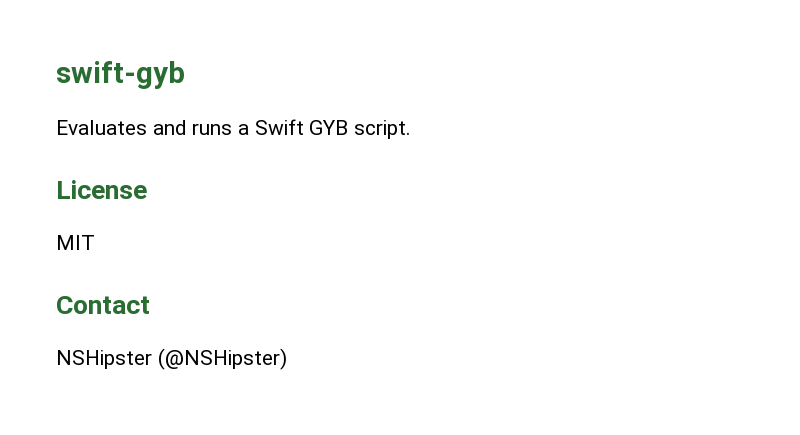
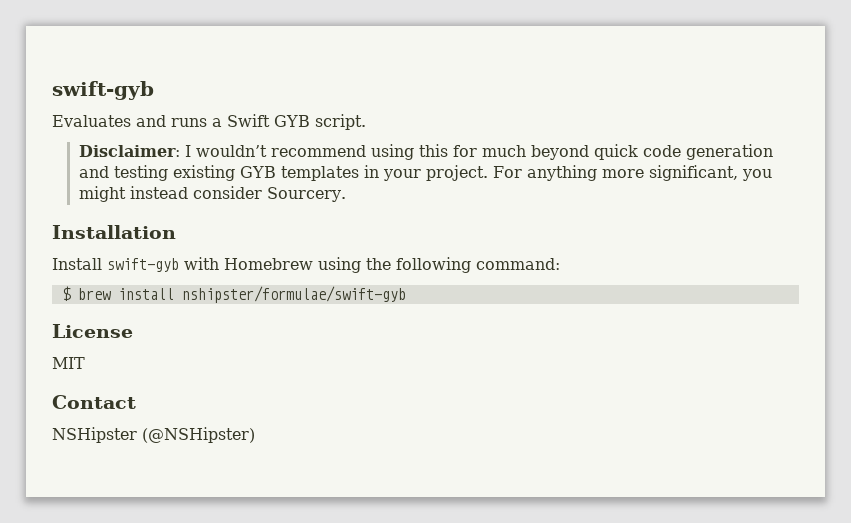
(412, 129) none -> [78,144,773,160] [78,165,772,181] [78,186,346,202] [52,225,176,239] [52,257,560,273] [61,286,406,303] // Disclaimer: I wouldn’t recommend using this for much beyond quick code generation and testing existing GYB templates in your project. For anything more significant, you might instead consider Sourcery. // Installation // Install swift-gyb with Homebrew using the following command: // $ brew install nshipster/formulae/swift-gyb

